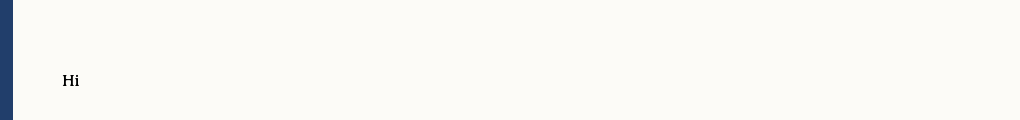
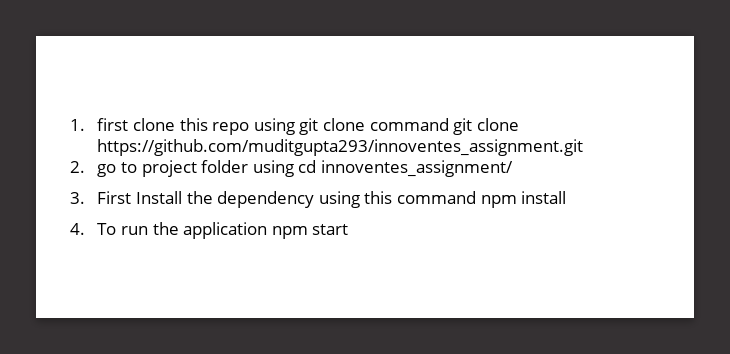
[62,74,80,86] Hi -> [70,118,519,135] [97,139,584,156] [70,160,513,177] [70,191,567,208] [70,222,349,239] 1. first clone this repo using git clone command git clone https://github.com/muditgupta293/innoventes_assignment.git // 2. go to project folder using cd innoventes_assignment/ // 3. First Install the dependency using this command npm install // 4. To run the application npm start

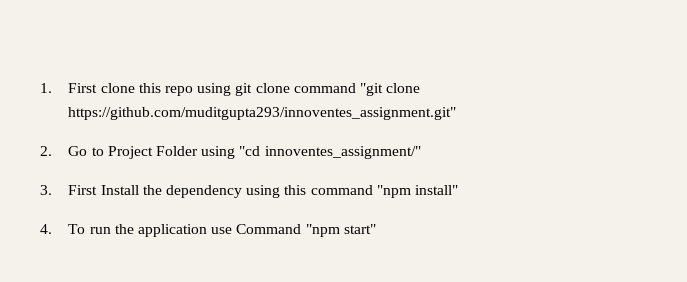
[97,118,129,131] first -> [68,83,98,93] First
[453,118,519,135] [97,139,584,156] [70,160,513,177] git clone https://github.com/muditgupta293/innoventes_assignment.git // 2. go to project folder using cd innoventes_assignment/ -> [359,83,421,96] [68,107,457,120] [40,146,421,159] "git clone https://github.com/muditgupta293/innoventes_assignment.git" // 2. Go to Project Folder using "cd innoventes_assignment/"
[480,191,567,208] npm install -> [376,185,458,198] "npm install"
[271,224,349,239] npm start -> [211,224,376,237] use Command "npm start"

